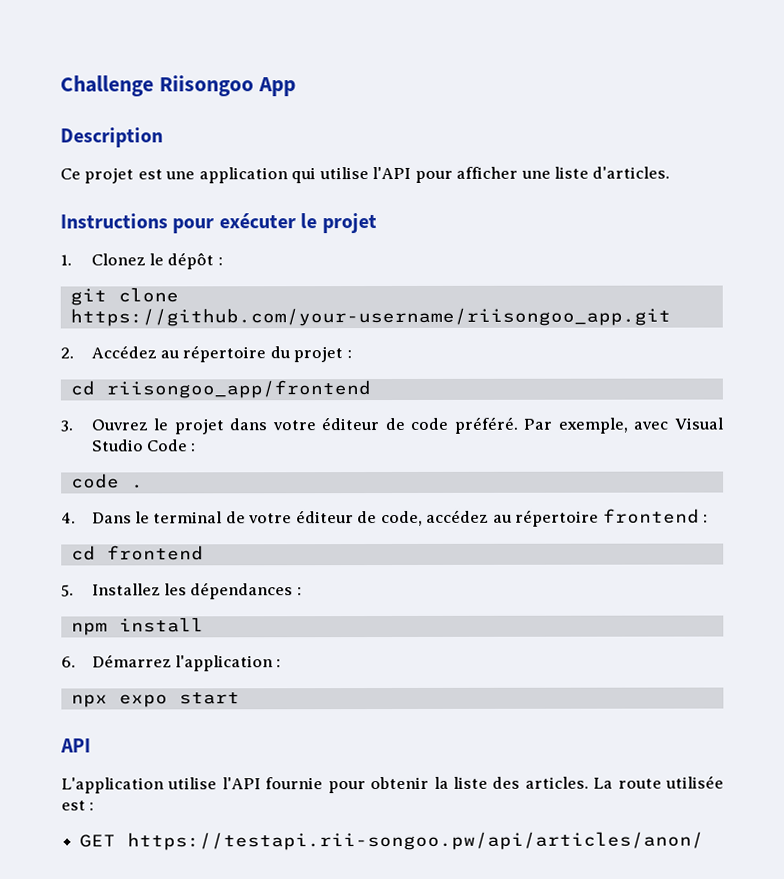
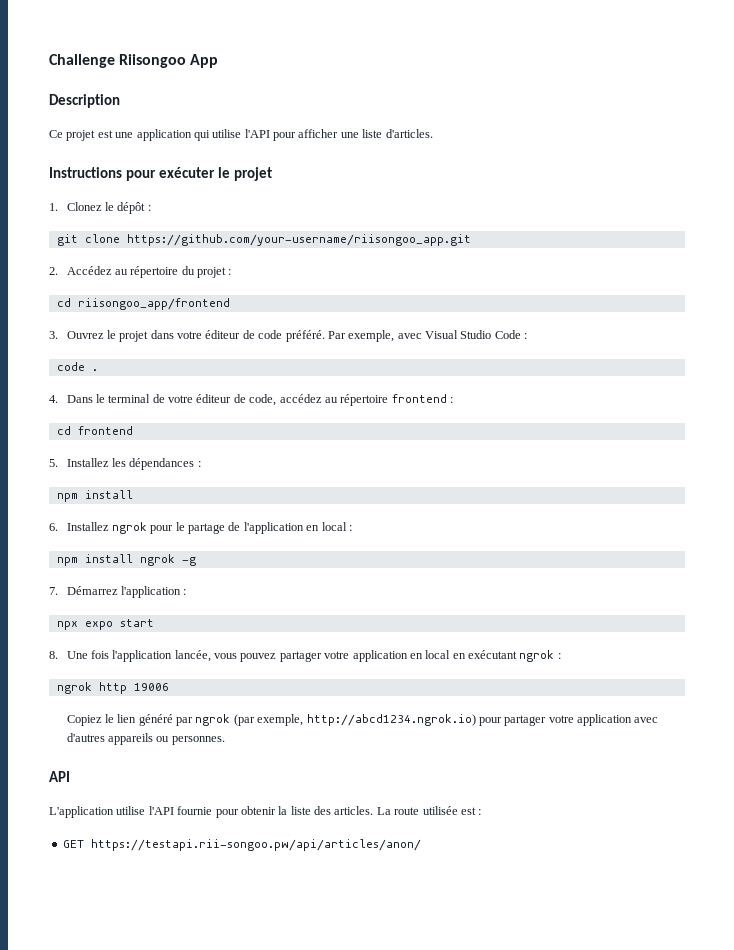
(76, 662) none -> [66,522,352,534] [56,554,196,566] [49,587,58,595] Installez ngrok pour le partage de l'application en local : // npm install ngrok -g // 7.
(240, 698) none -> [49,650,561,662] [56,682,169,694] [66,714,659,726] [66,733,225,745] // 8. Une fois l'application lancée, vous pouvez partager votre application en local en exécutant ngrok : // ngrok http 19006 // Copiez le lien généré par ngrok (par exemple, http://abcd1234.ngrok.io) pour partager votre application avec d'autres appareils ou personnes.

